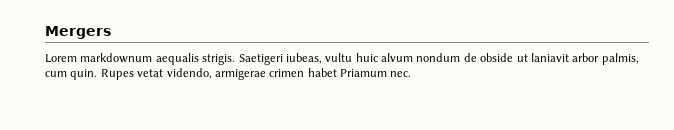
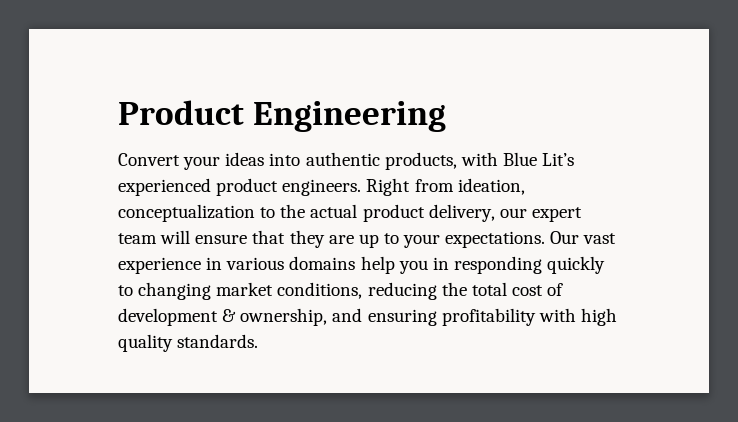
[45,26,111,39] [45,53,639,65] [45,68,412,80] Mergers // Lorem markdownum aequalis strigis. Saetigeri iubeas, vultu huic alvum nondum de obside ut laniavit arbor palmis, cum quin. Rupes vetat videndo, armigerae crimen habet Priamum nec. -> [118,100,447,132] [118,152,575,170] [118,178,525,196] [118,204,582,222] [118,230,617,248] [118,256,606,274] [118,282,564,300] [118,308,617,326] [118,334,259,352] Product Engineering // Convert your ideas into authentic products, with Blue Lit’s experienced product engineers. Right from ideation, conceptualization to the actual product delivery, our expert team will ensure that they are up to your expectations. Our vast experience in various domains help you in responding quickly to changing market conditions, reducing the total cost of development & ownership, and ensuring profitability with high quality standards.

